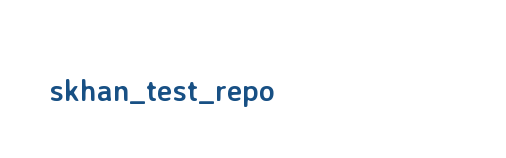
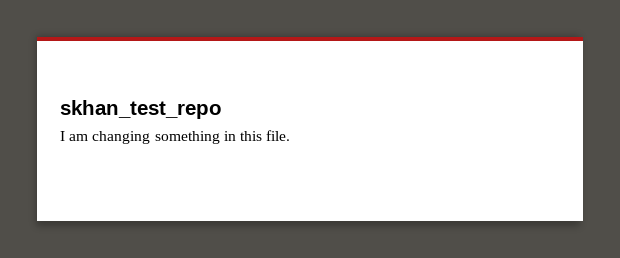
(275, 93) none -> [60,130,291,144] // I am changing something in this file.

